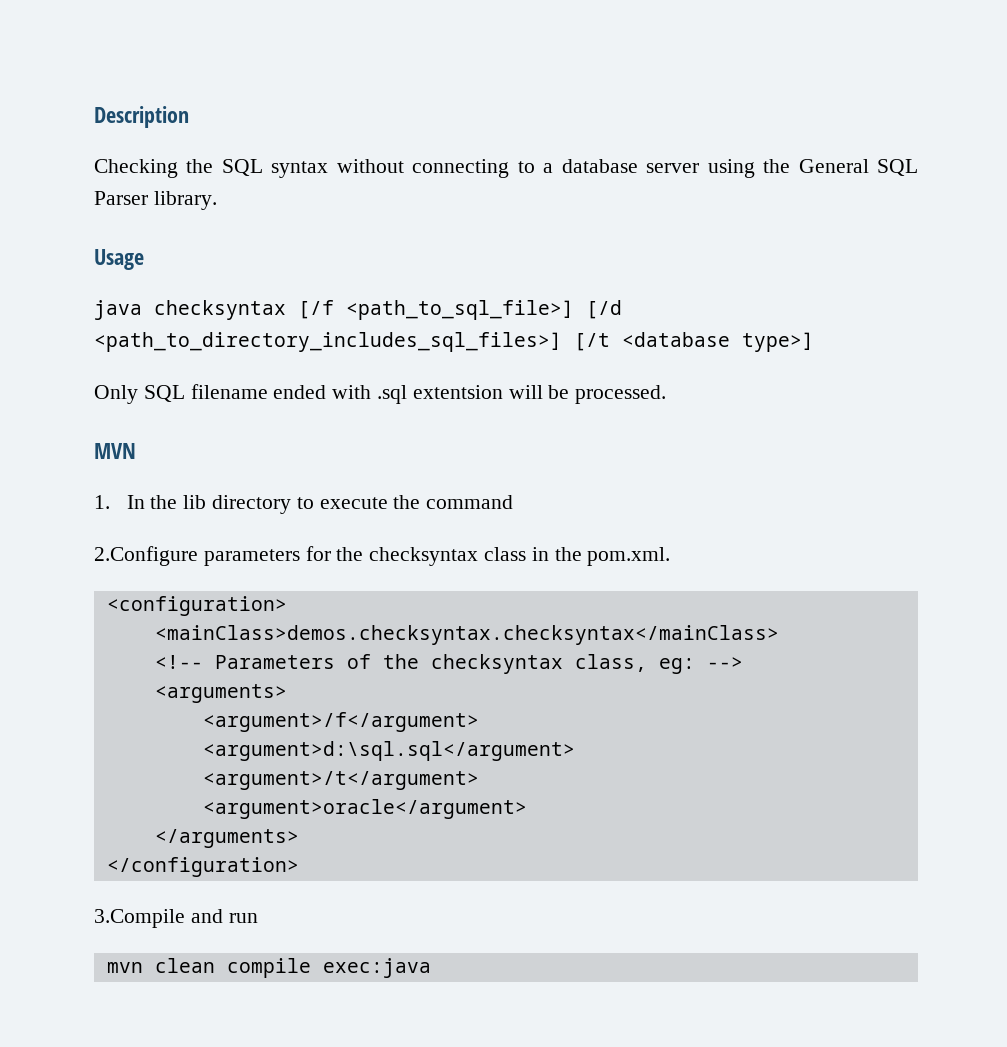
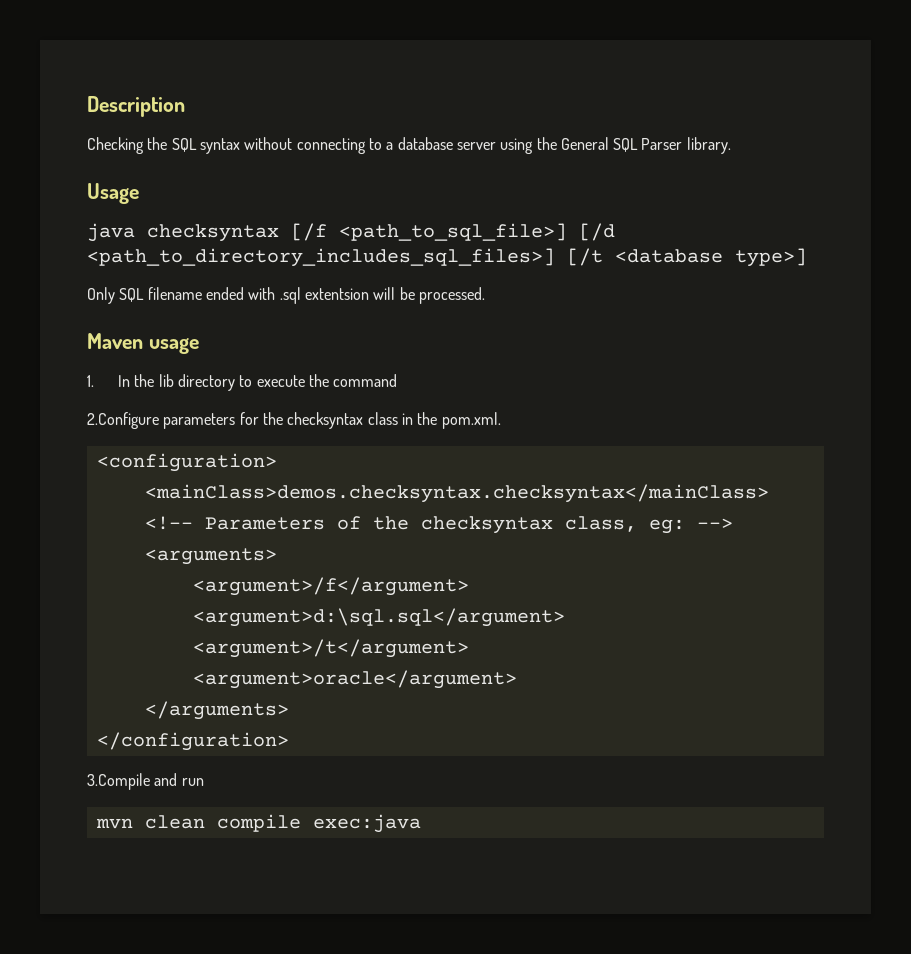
[94,443,136,459] MVN -> [87,333,199,354] Maven usage

